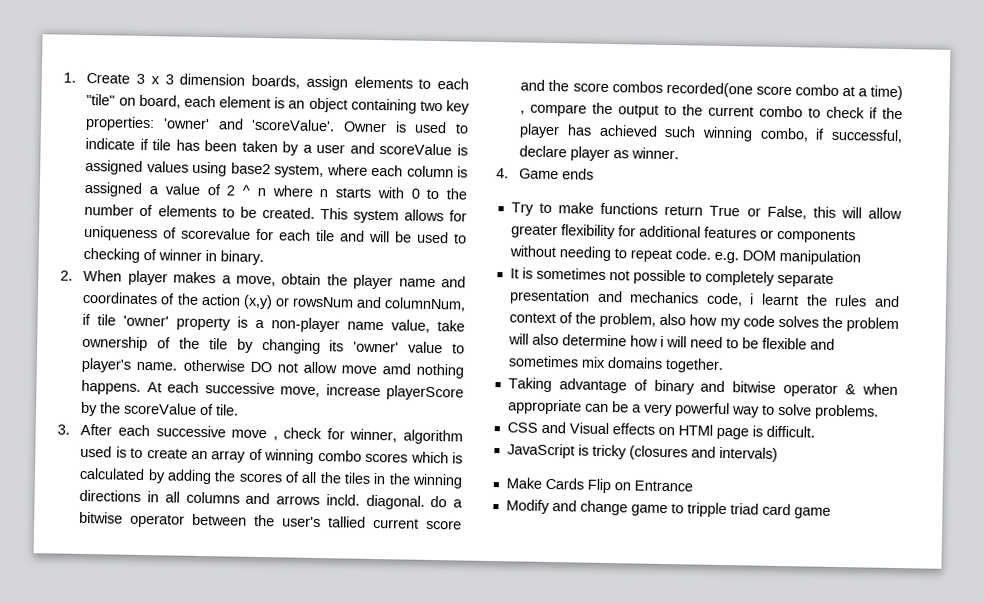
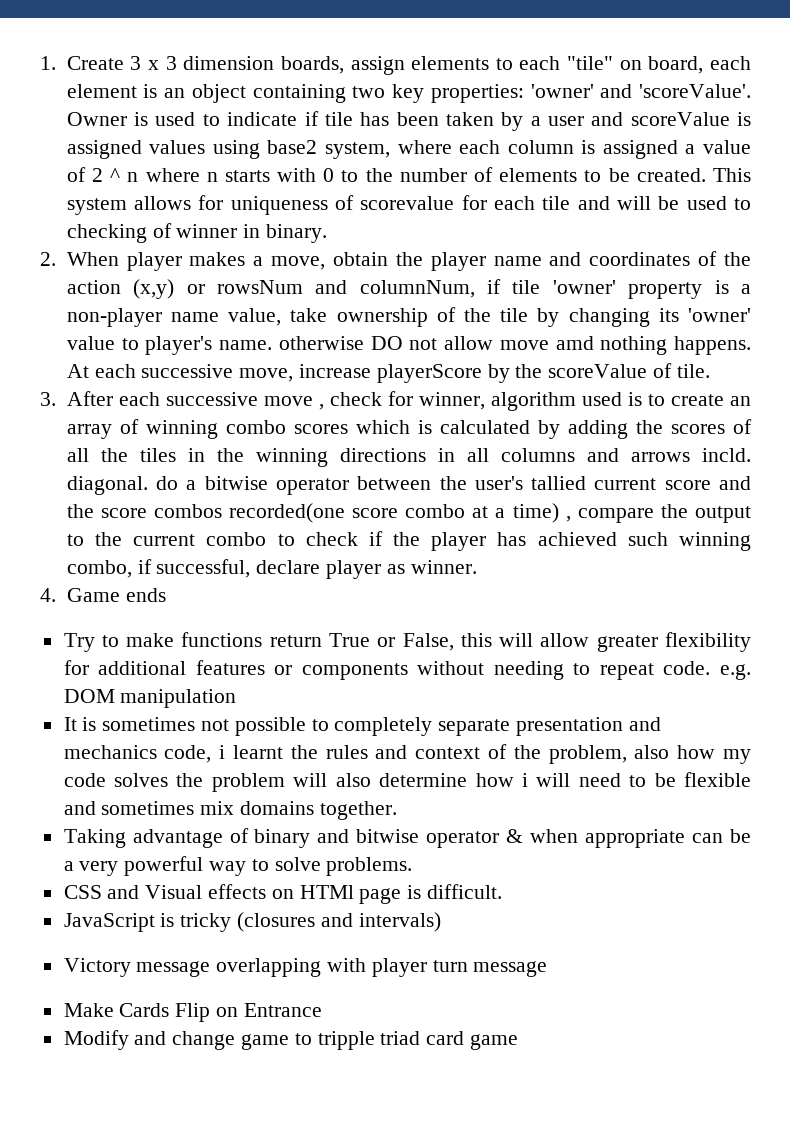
(778, 454) none -> [63,958,548,977] // Victory message overlapping with player turn message

